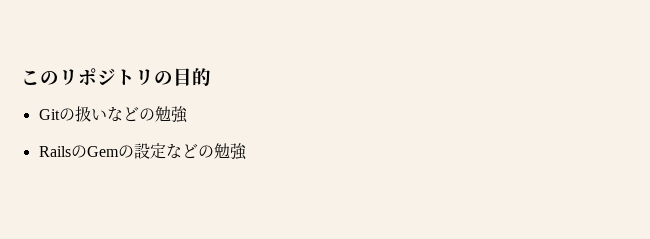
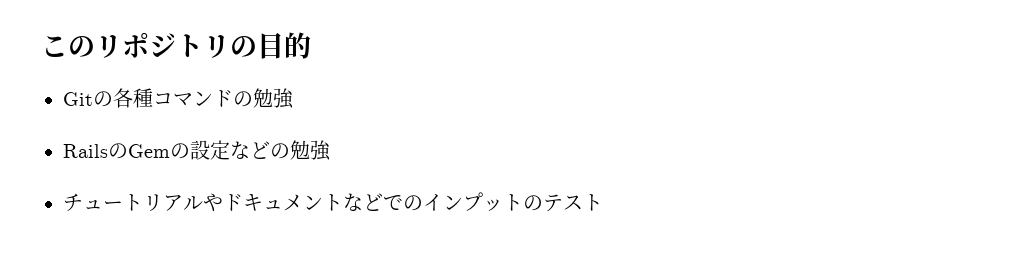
[74,106,139,122] 扱いなど -> [113,88,233,108] 各種コマンド
(247, 151) none -> [63,192,603,212] // チュートリアルやドキュメントなどでのインプットのテスト

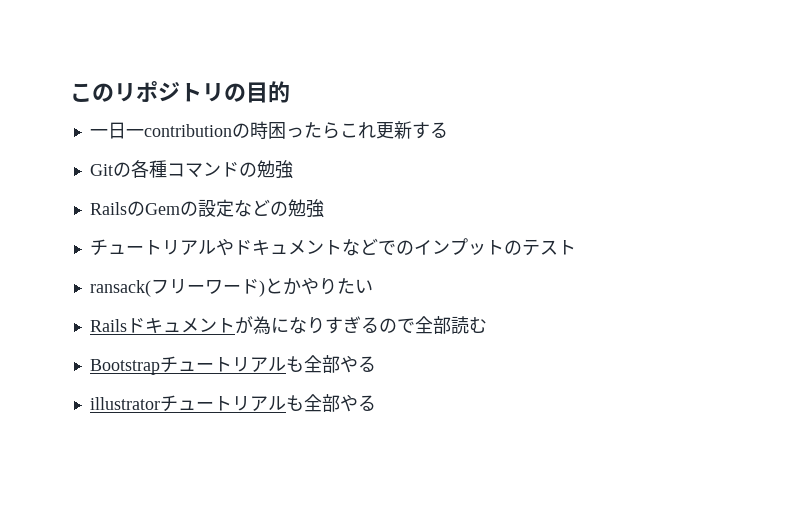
(311, 45) none -> [89,121,448,139] // 一日一contributionの時困ったらこれ更新する
(603, 202) none -> [89,277,373,297] [89,316,487,335] [89,355,376,375] [89,394,376,412] // ransack(フリーワード)とかやりたい // Railsドキュメントが為になりすぎるので全部読む // Bootstrapチュートリアルも全部やる // illustratorチュートリアルも全部やる

